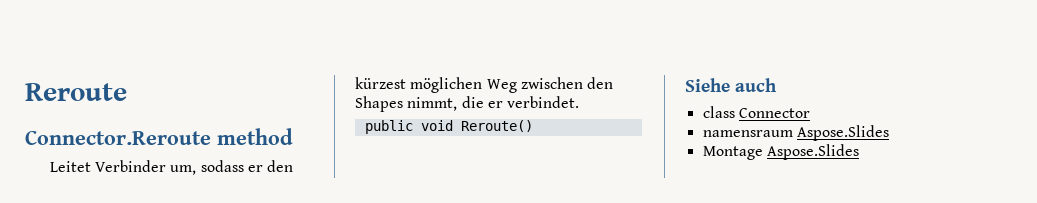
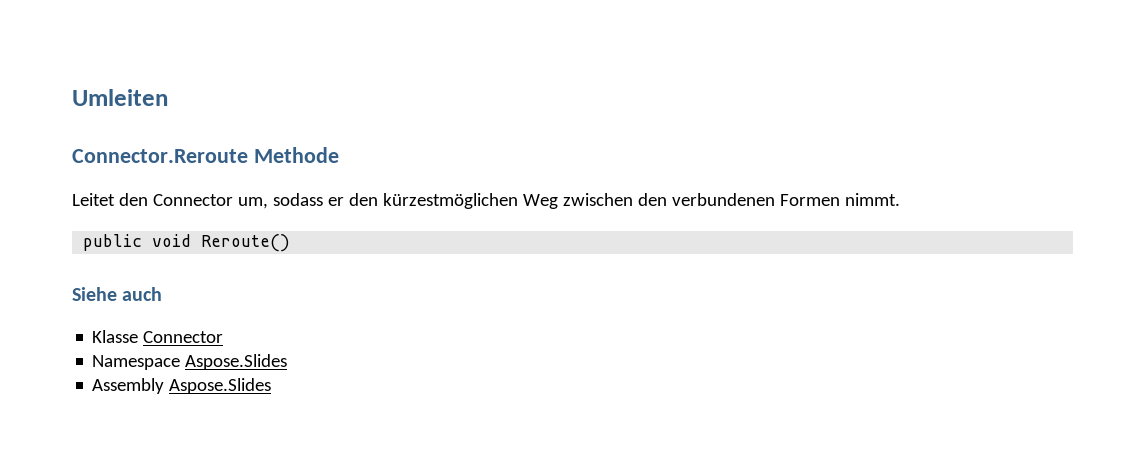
[25,83,127,101] Reroute -> [72,89,168,106] Umleiten
[217,128,293,145] method -> [253,147,339,163] Methode
[95,160,167,172] Verbinder -> [118,193,233,206] den Connector
[355,77,483,93] kürzest möglichen -> [382,193,518,209] kürzestmöglichen
[355,96,580,112] Shapes nimmt, die er verbindet. -> [671,193,900,206] verbundenen Formen nimmt.
[702,106,735,118] class -> [92,330,139,343] Klasse
[702,130,793,137] namensraum -> [92,355,181,370] Namespace
[702,146,763,160] Montage -> [92,378,165,394] Assembly

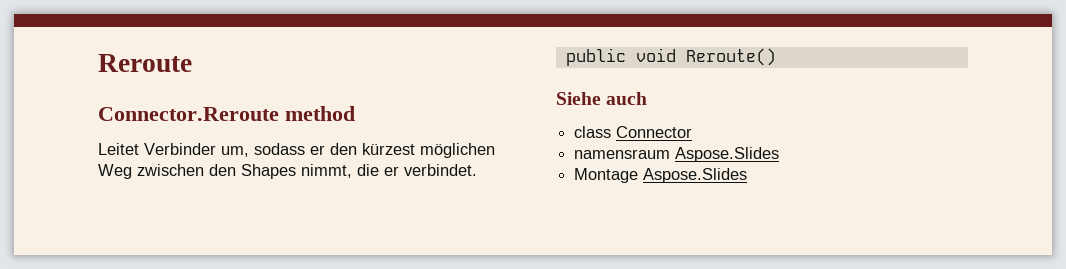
[72,89,168,106] Umleiten -> [98,54,192,72] Reroute
[253,147,339,163] Methode -> [285,106,355,121] method
[118,193,233,206] den Connector -> [144,143,216,155] Verbinder
[382,193,518,209] kürzestmöglichen -> [362,143,495,158] kürzest möglichen
[671,193,900,206] verbundenen Formen nimmt. -> [241,164,477,179] Shapes nimmt, die er verbindet.
[92,330,139,343] Klasse -> [574,126,612,138] class
[92,355,181,370] Namespace -> [574,149,671,159] namensraum
[92,378,165,394] Assembly -> [574,168,639,183] Montage

